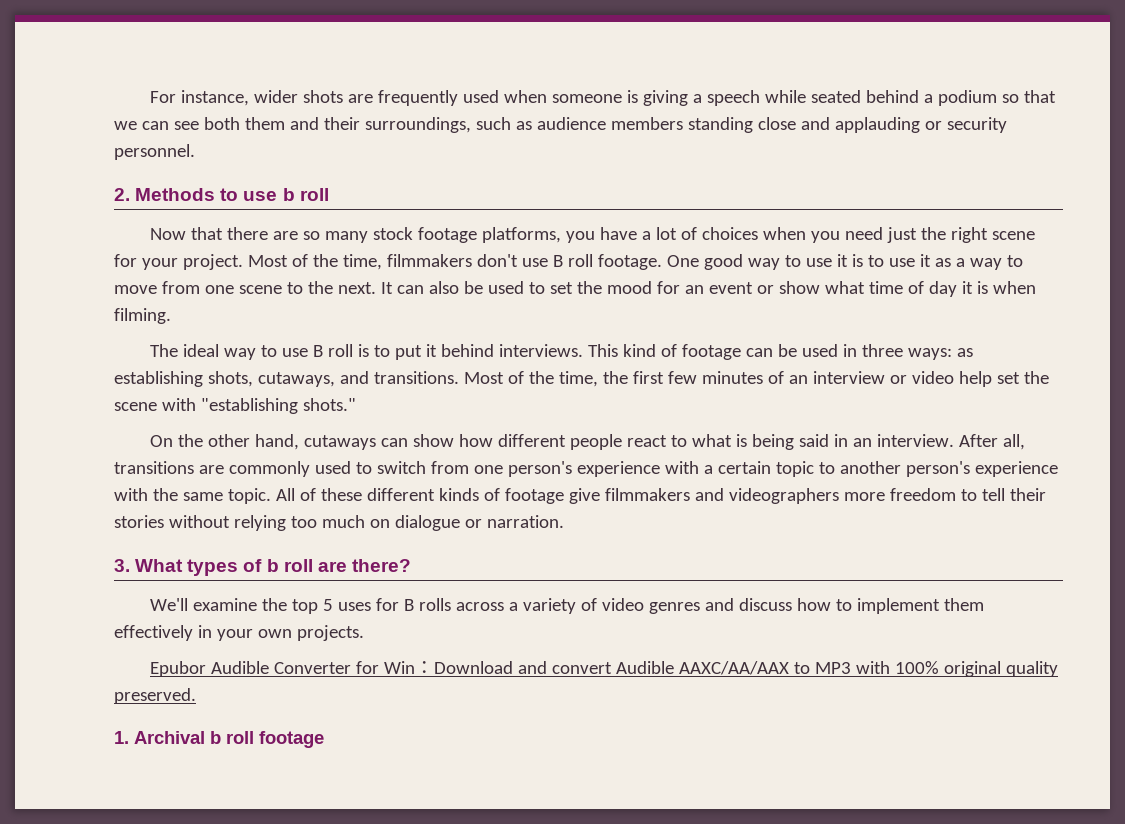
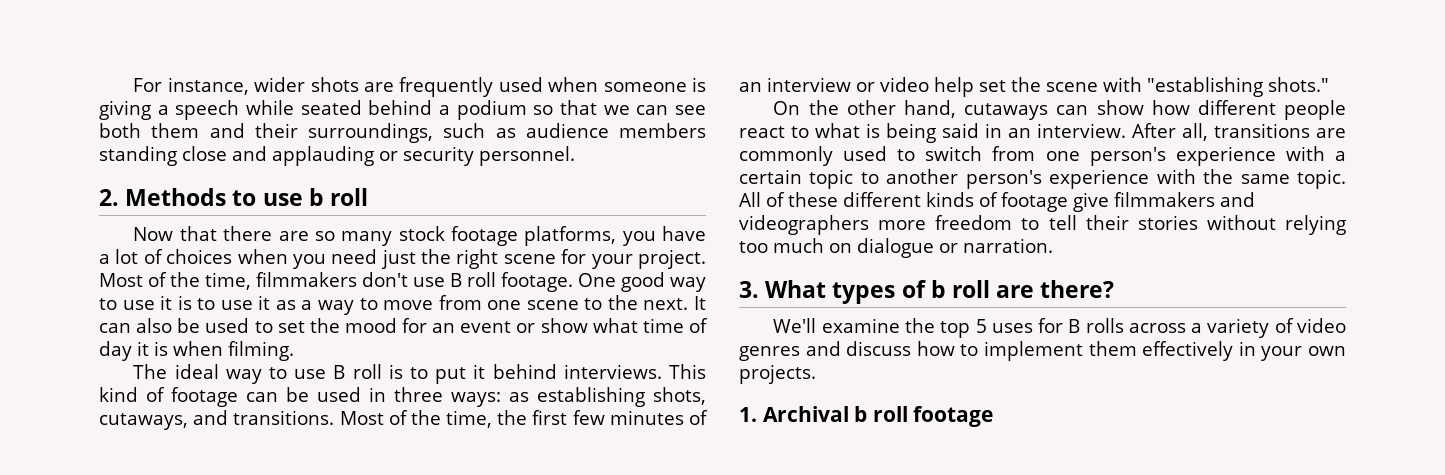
[150,661,1059,677] [114,688,196,704] // Epubor Audible Converter for Win：Download and convert Audible AAXC/AA/AAX to MP3 with 100% original quality preserved. -> (816, 374) none

